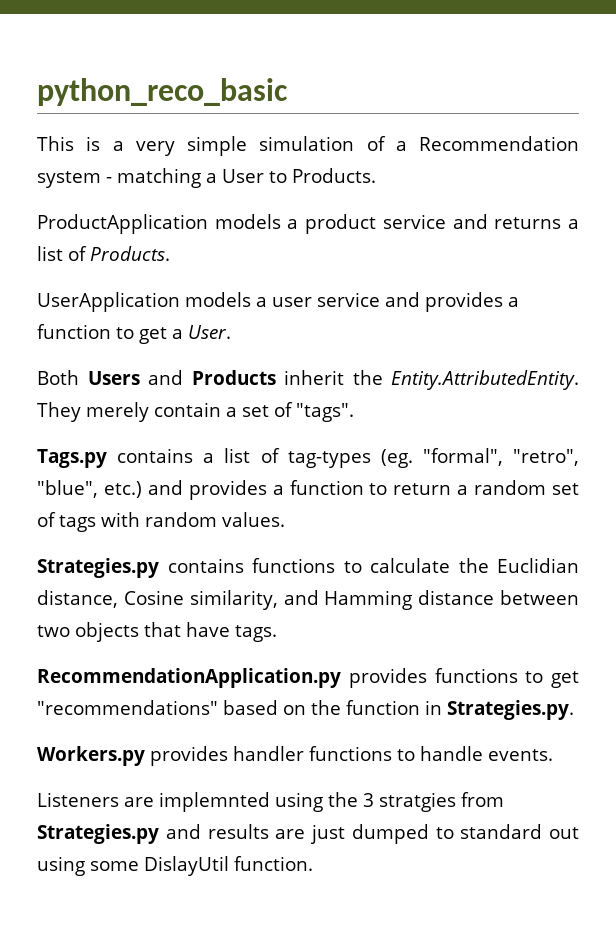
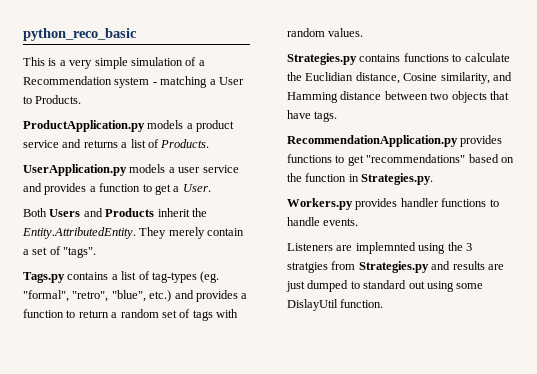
[37,214,208,234] ProductApplication -> [23,120,145,132] ProductApplication.py
[37,292,180,312] UserApplication -> [23,164,127,176] UserApplication.py

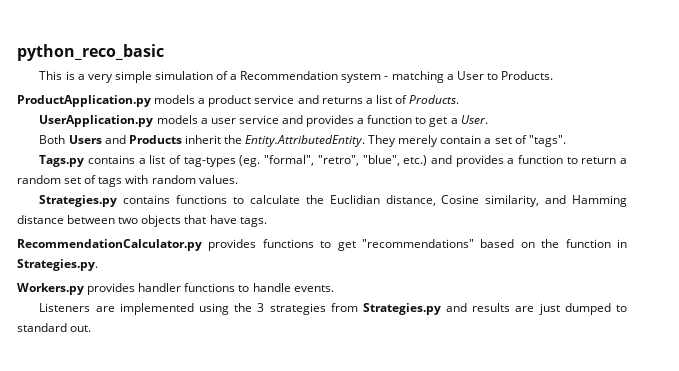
[287,135,458,147] RecommendationApplication.py -> [17,239,202,251] RecommendationCalculator.py
[355,242,416,254] implemnted -> [119,303,194,315] implemented
[287,262,328,273] stratgies -> [269,303,326,315] strategies
[408,281,484,292] [287,299,384,311] out using some DislayUtil function. -> [70,325,92,332] out.

